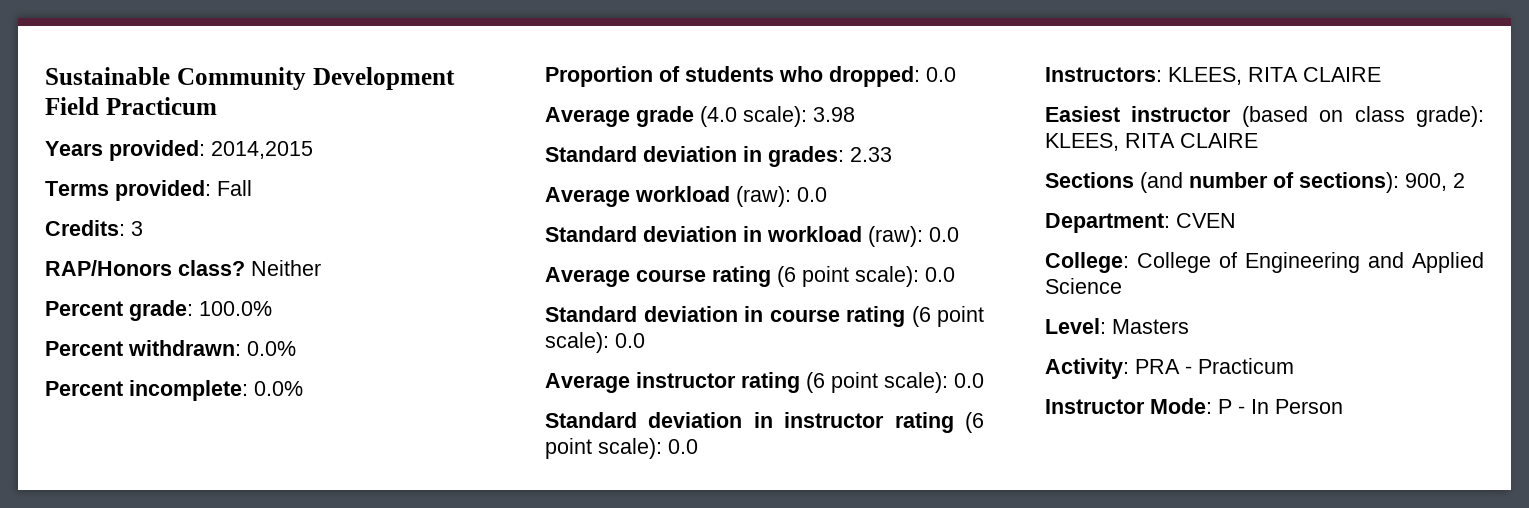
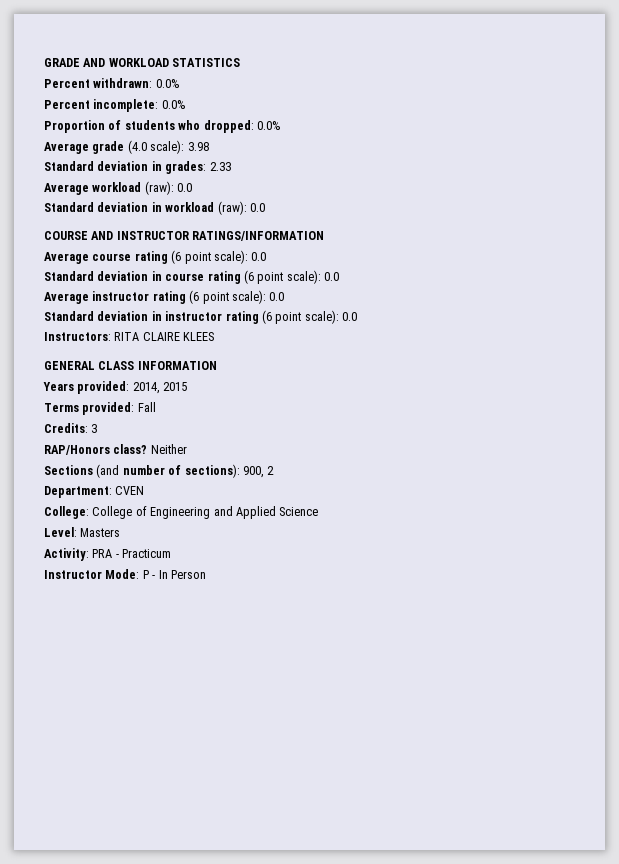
[45,67,455,90] [45,97,217,115] [45,140,313,161] [45,180,252,201] [45,220,143,236] [45,260,321,276] [45,300,272,321] Sustainable Community Development Field Practicum // Years provided: 2014,2015 // Terms provided: Fall // Credits: 3 // RAP/Honors class? Neither // Percent grade: 100.0% -> [44,58,241,67] GRADE AND WORKLOAD STATISTICS
[926,67,956,82] 0.0 -> [256,121,281,130] 0.0%
(959, 234) none -> [44,231,325,241] // COURSE AND INSTRUCTOR RATINGS/INFORMATION
[1168,67,1381,85] [1045,106,1484,127] [1045,133,1258,151] KLEES, RITA CLAIRE // Easiest instructor (based on class grade): KLEES, RITA CLAIRE -> [114,332,215,341] [44,361,217,370] [43,381,188,394] [44,402,156,415] [44,423,98,433] [44,444,187,455] RITA CLAIRE KLEES // GENERAL CLASS INFORMATION // Years provided: 2014, 2015 // Terms provided: Fall // Credits: 3 // RAP/Honors class? Neither

